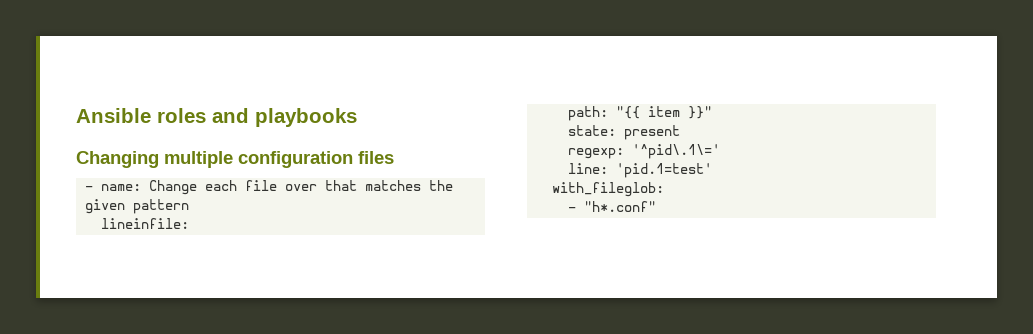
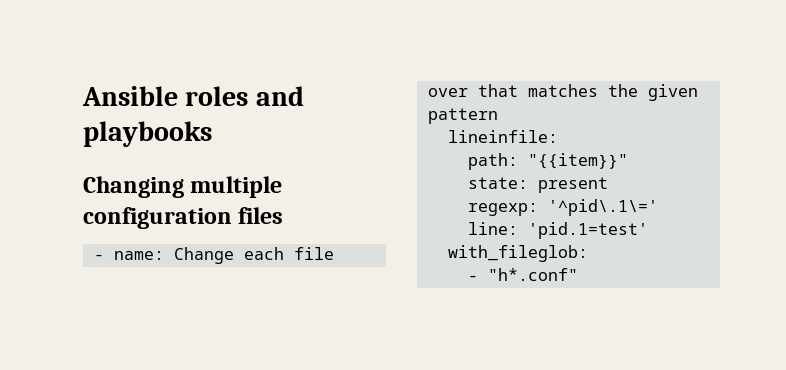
[616,106,713,119] "{{ item }}" -> [527,153,628,169] "{{item}}"

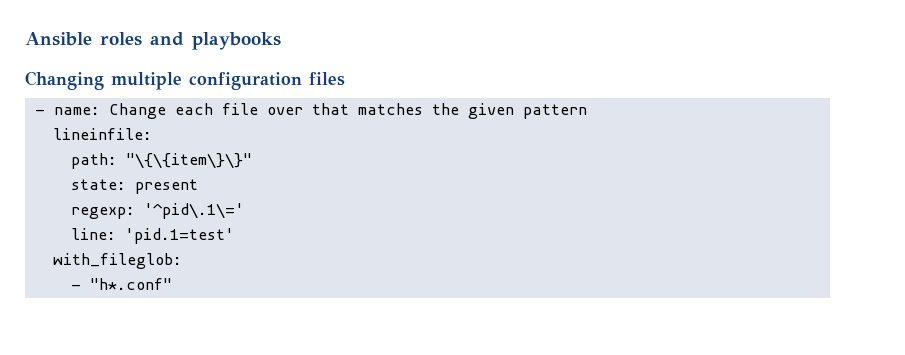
[527,153,628,169] "{{item}}" -> [125,153,252,169] "\{\{item\}\}"

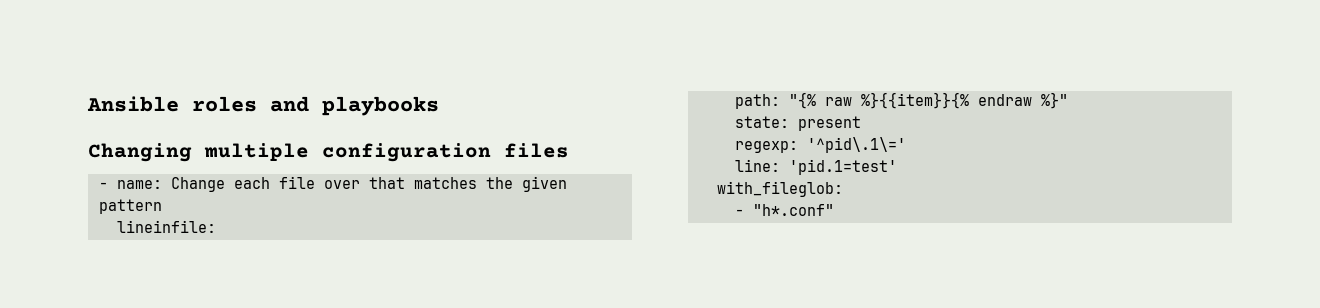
[125,153,252,169] "\{\{item\}\}" -> [789,92,1069,109] "{% raw %}{{item}}{% endraw %}"

